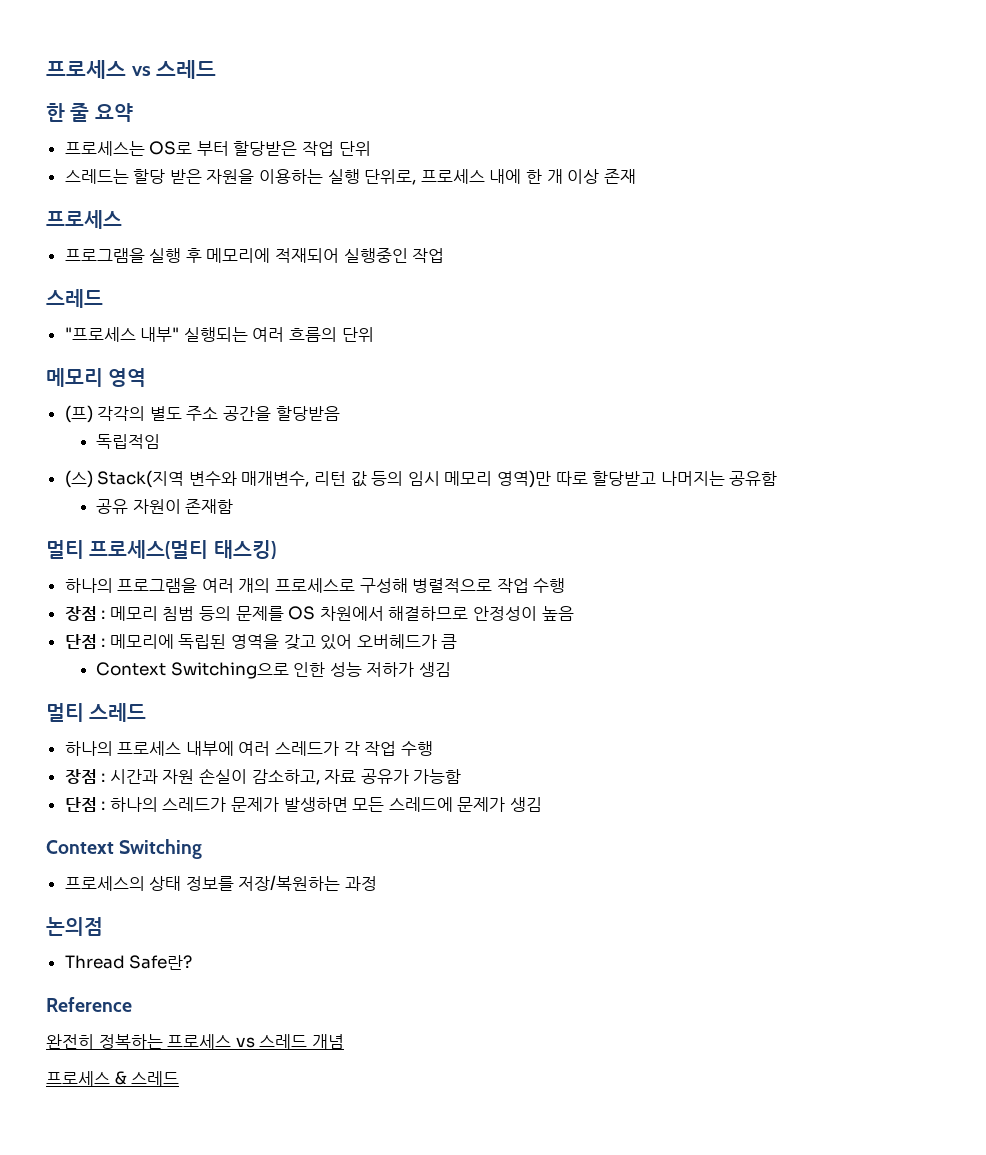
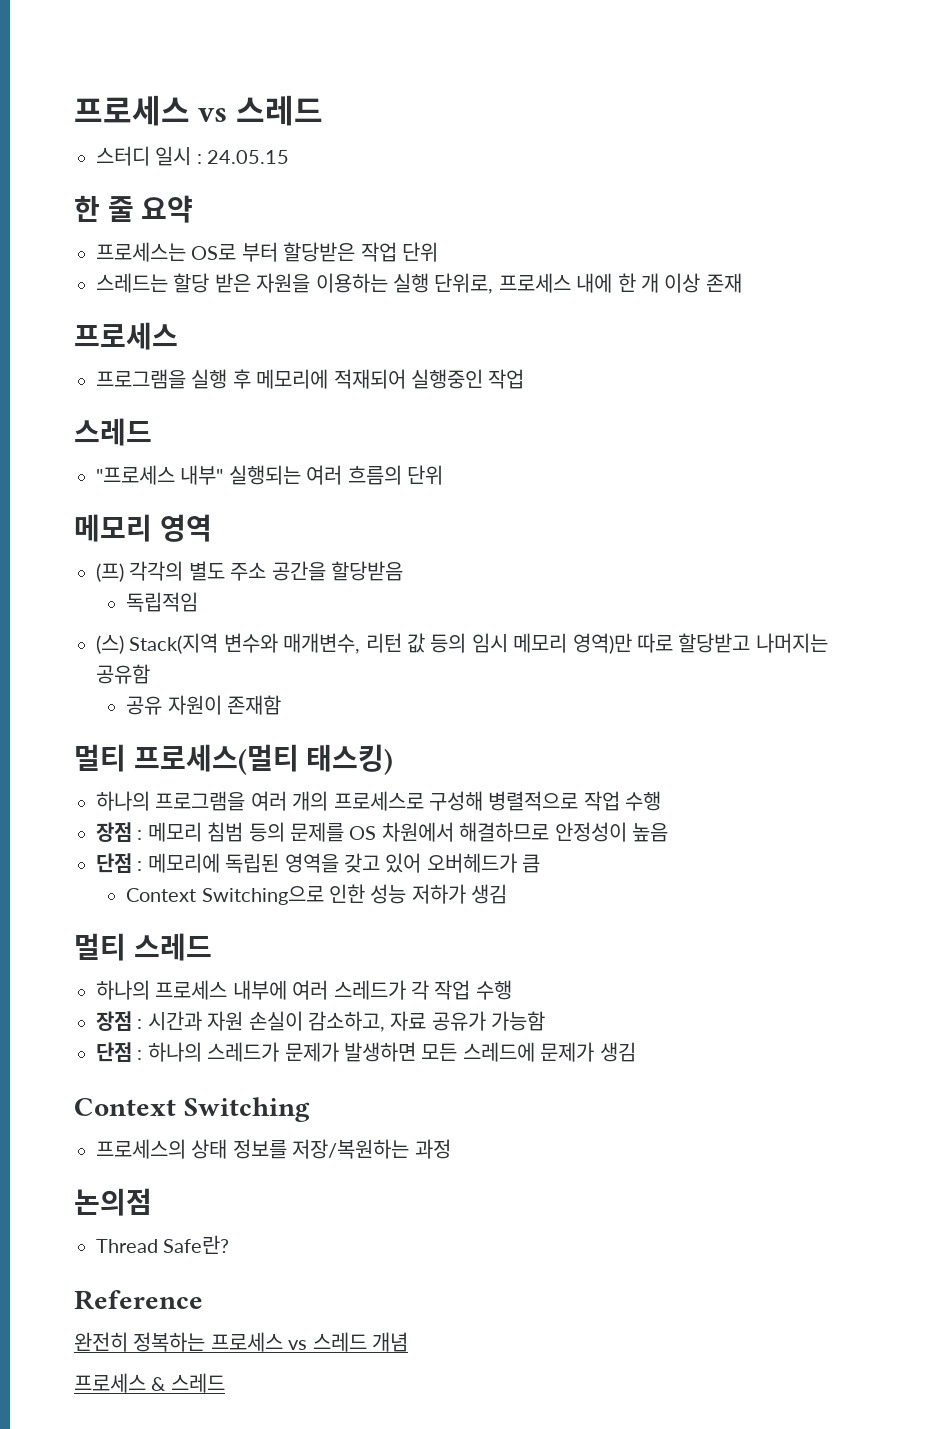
[46,60,217,79] 프로세스 vs 스레드 -> [74,95,323,126] [96,146,290,166] 프로세스 vs 스레드 // 스터디 일시 : 24.05.15

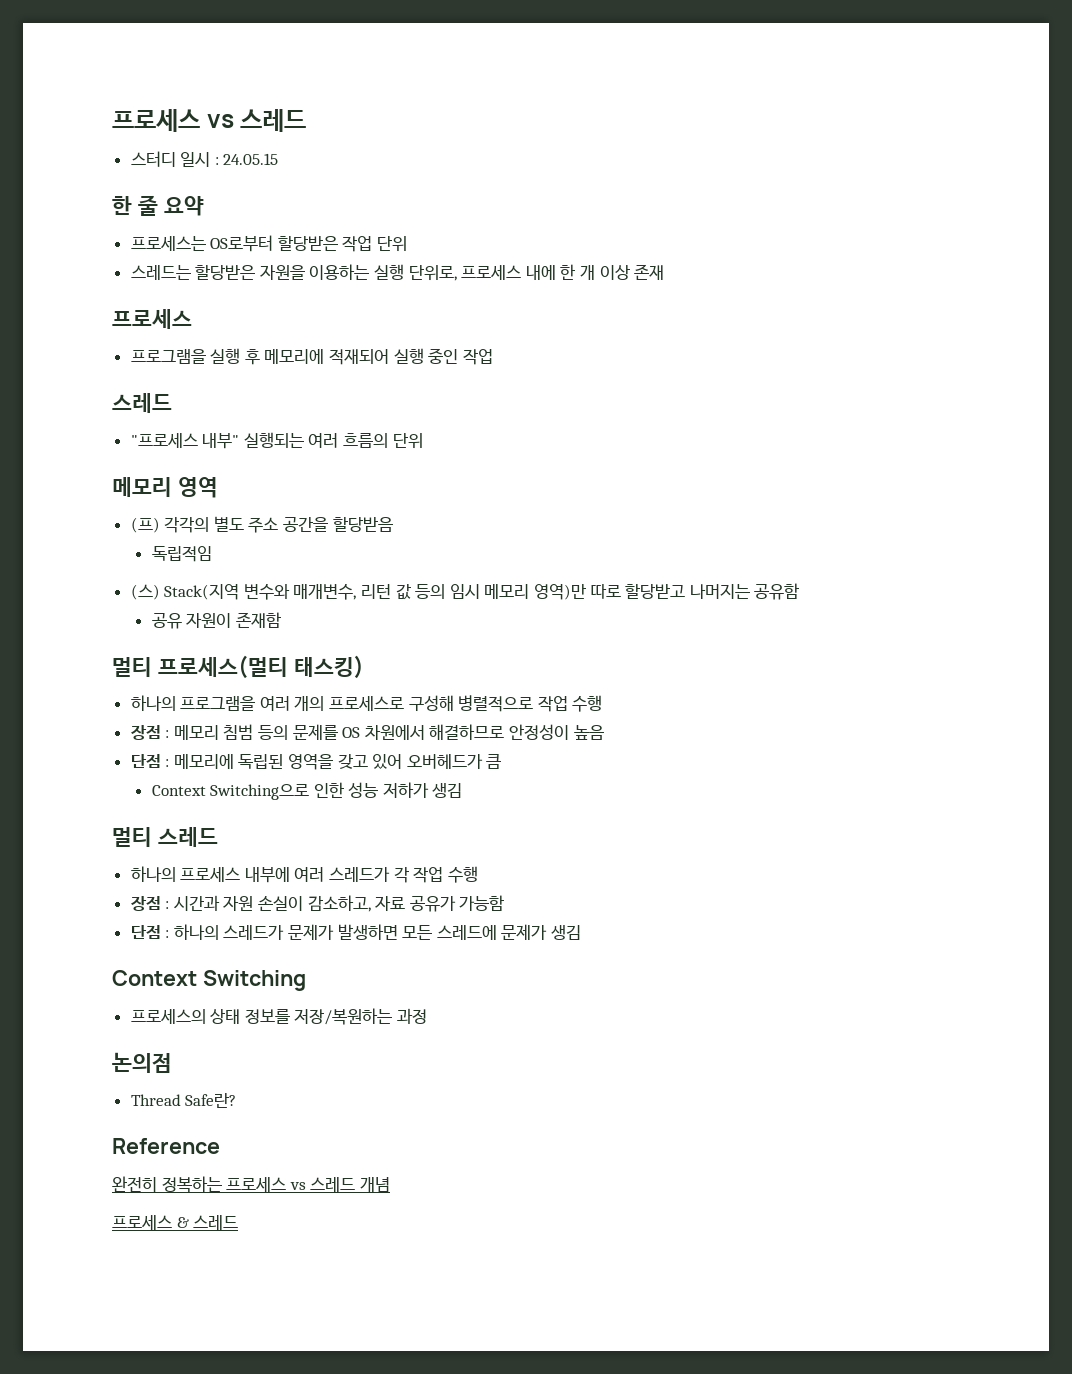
[191,242,278,262] OS로 부터 -> [210,235,274,252] OS로부터
[173,273,251,293] 할당 받은 -> [195,264,256,280] 할당받은
[411,369,483,389] 실행중인 -> [393,348,459,364] 실행 중인

